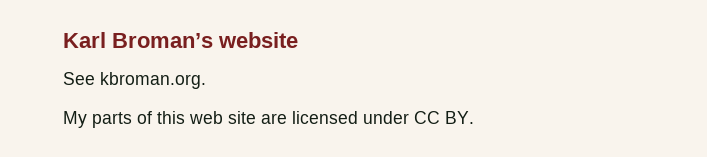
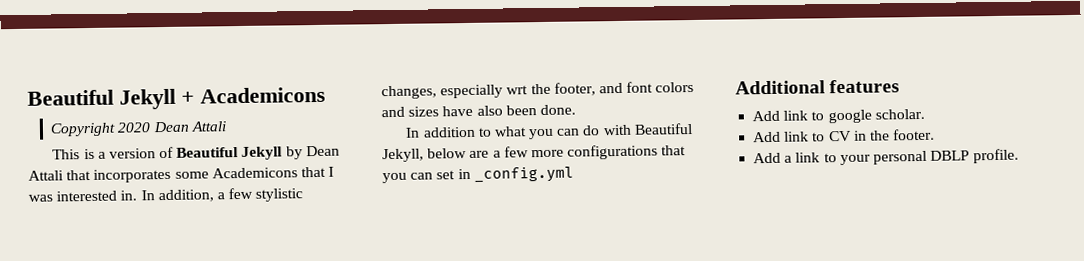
[63,32,298,48] [63,72,206,89] [63,111,474,128] Karl Broman’s website // See kbroman.org. // My parts of this web site are licensed under CC BY. -> [27,86,326,110] [50,121,226,137] [52,145,340,160] [28,166,335,183] [28,187,304,203] [381,81,695,100] [381,104,576,118] [405,123,693,140] [382,144,687,163] [382,166,574,184] [735,79,901,95] [752,108,925,124] [753,128,936,143] [753,148,1020,166] Beautiful Jekyll + Academicons // Copyright 2020 Dean Attali // This is a version of Beautiful Jekyll by Dean Attali that incorporates some Academicons that I was interested in. In addition, a few stylistic changes, especially wrt the footer, and font colors and sizes have also been done. // In addition to what you can do with Beautiful Jekyll, below are a few more configurations that you can set in _config.yml // Additional features // Add link to google scholar. // Add link to CV in the footer. // Add a link to your personal DBLP profile.

